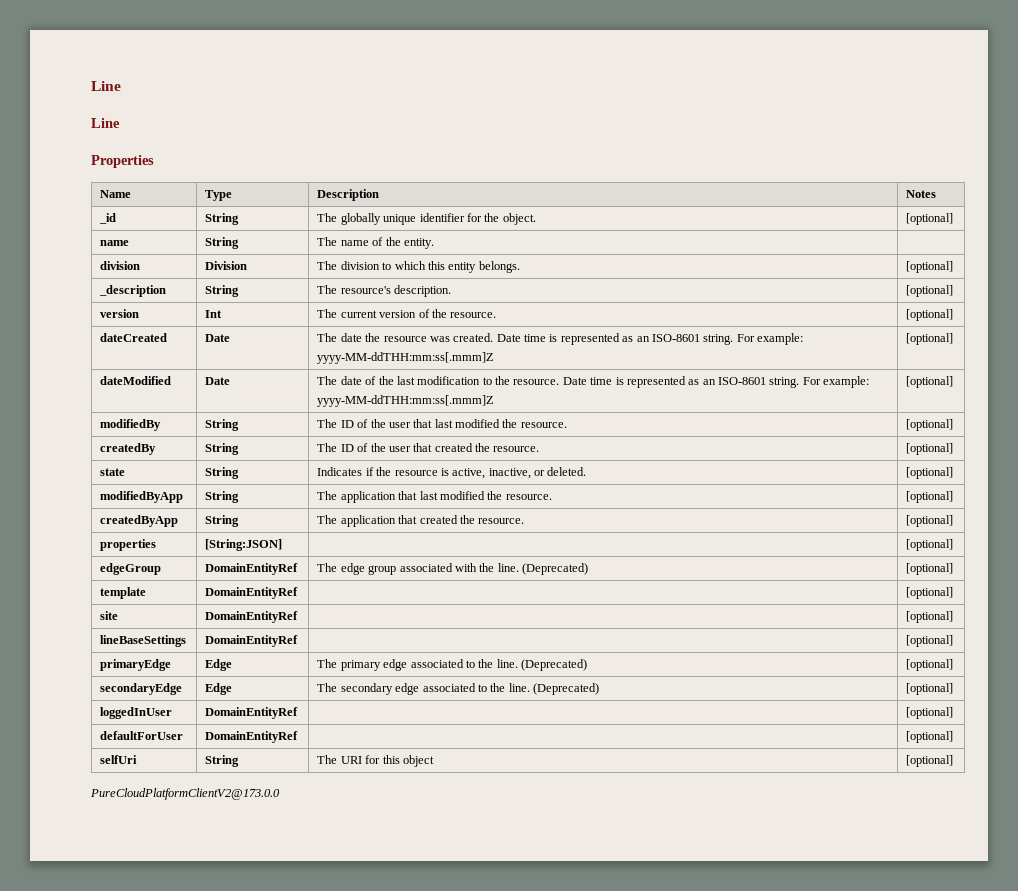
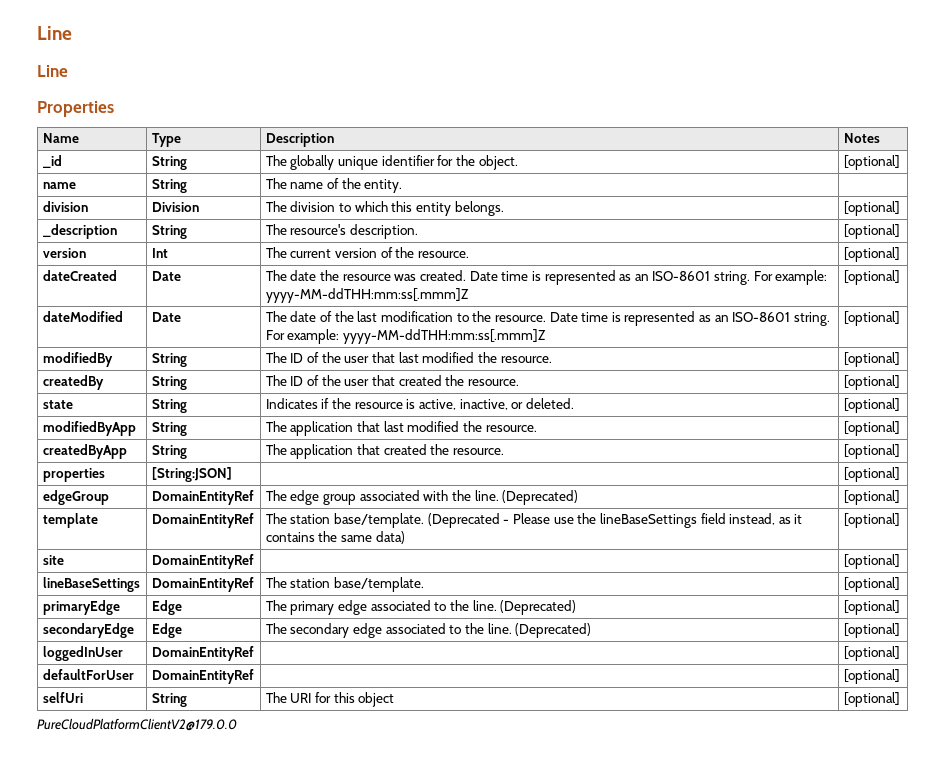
(299, 593) none -> [265,513,803,528] [265,531,405,544] The station base/template. (Deprecated - Please use the lineBaseSettings field instead, as it contains the same data)
(299, 641) none -> [265,577,425,592] The station base/template.
[90,788,280,800] PureCloudPlatformClientV2@173.0.0 -> [37,718,237,731] PureCloudPlatformClientV2@179.0.0

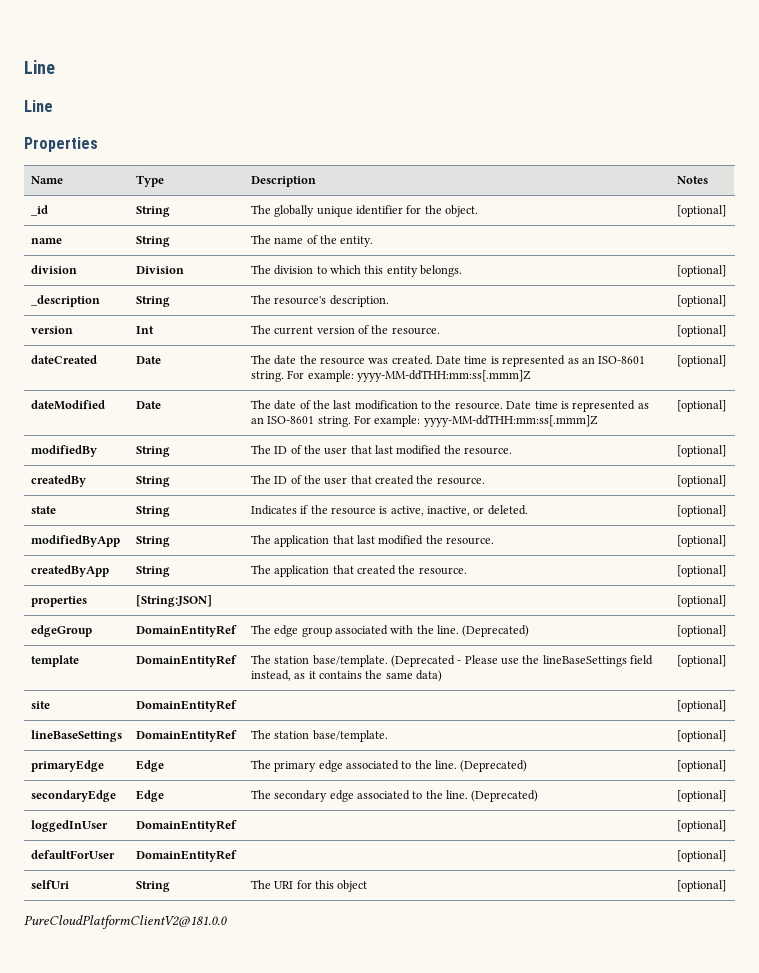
[37,718,237,731] PureCloudPlatformClientV2@179.0.0 -> [24,915,227,929] PureCloudPlatformClientV2@181.0.0

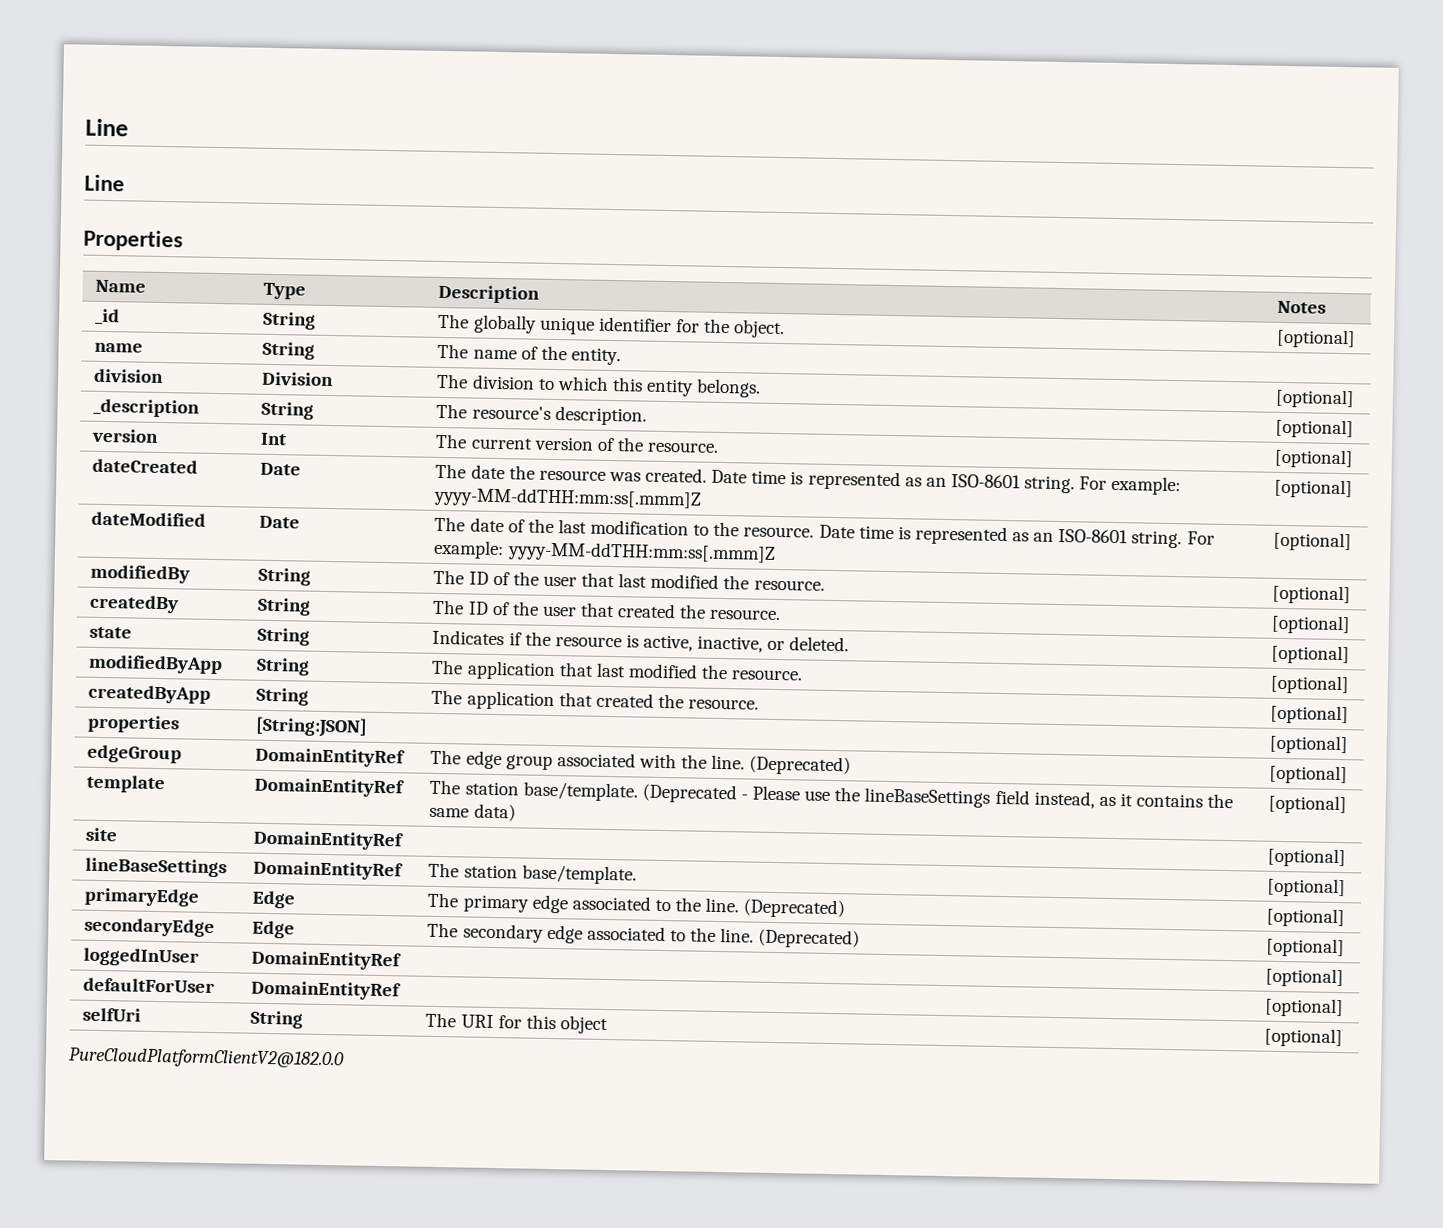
[24,915,227,929] PureCloudPlatformClientV2@181.0.0 -> [68,1047,345,1070] PureCloudPlatformClientV2@182.0.0

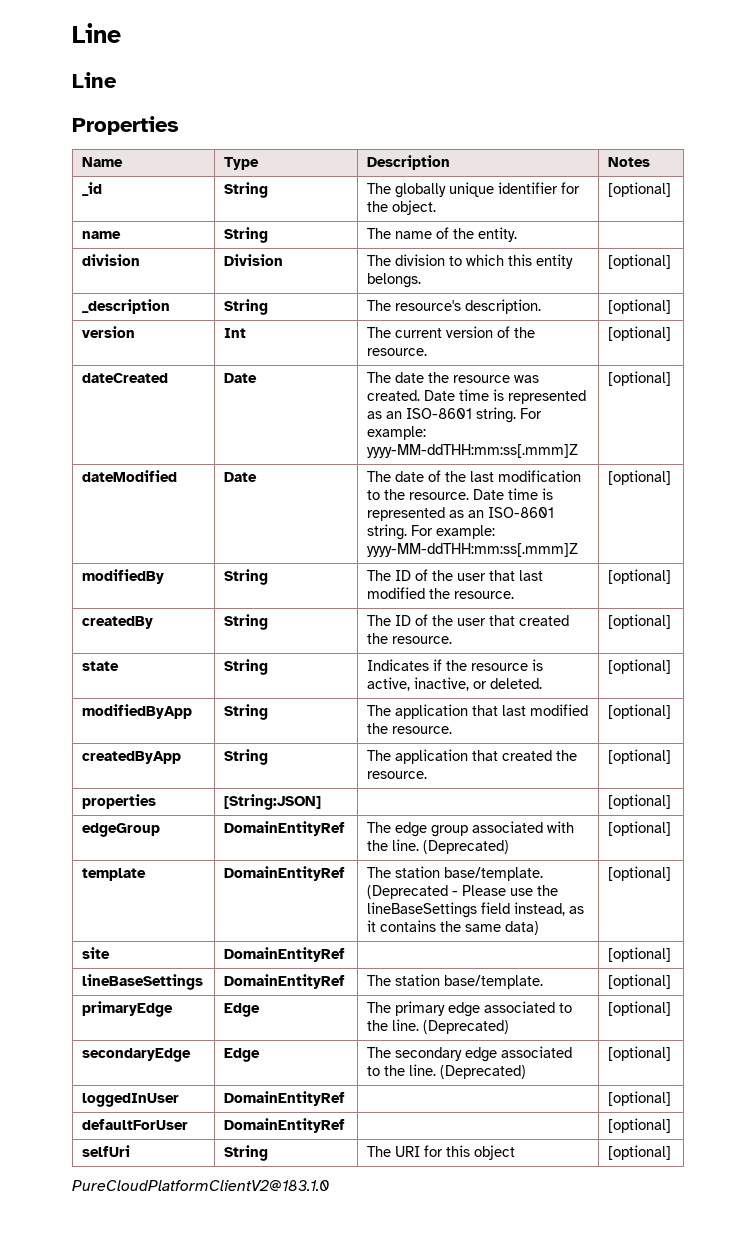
[68,1047,345,1070] PureCloudPlatformClientV2@182.0.0 -> [72,1180,329,1191] PureCloudPlatformClientV2@183.1.0

